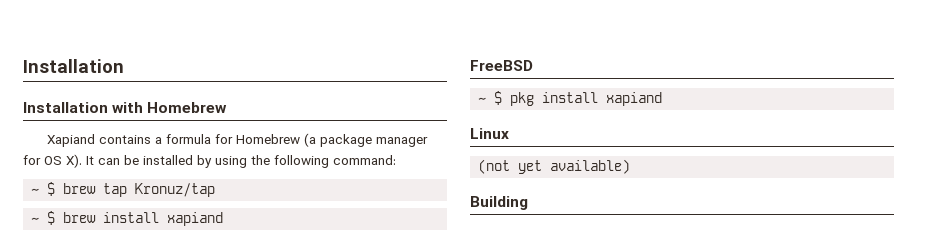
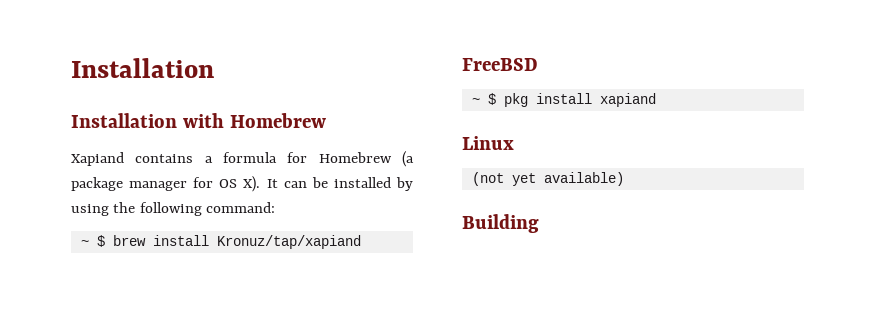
[31,182,216,197] // ~ $ brew tap Kronuz/tap -> (276, 207) none
[167,212,224,226] xapiand -> [216,235,361,249] Kronuz/tap/xapiand

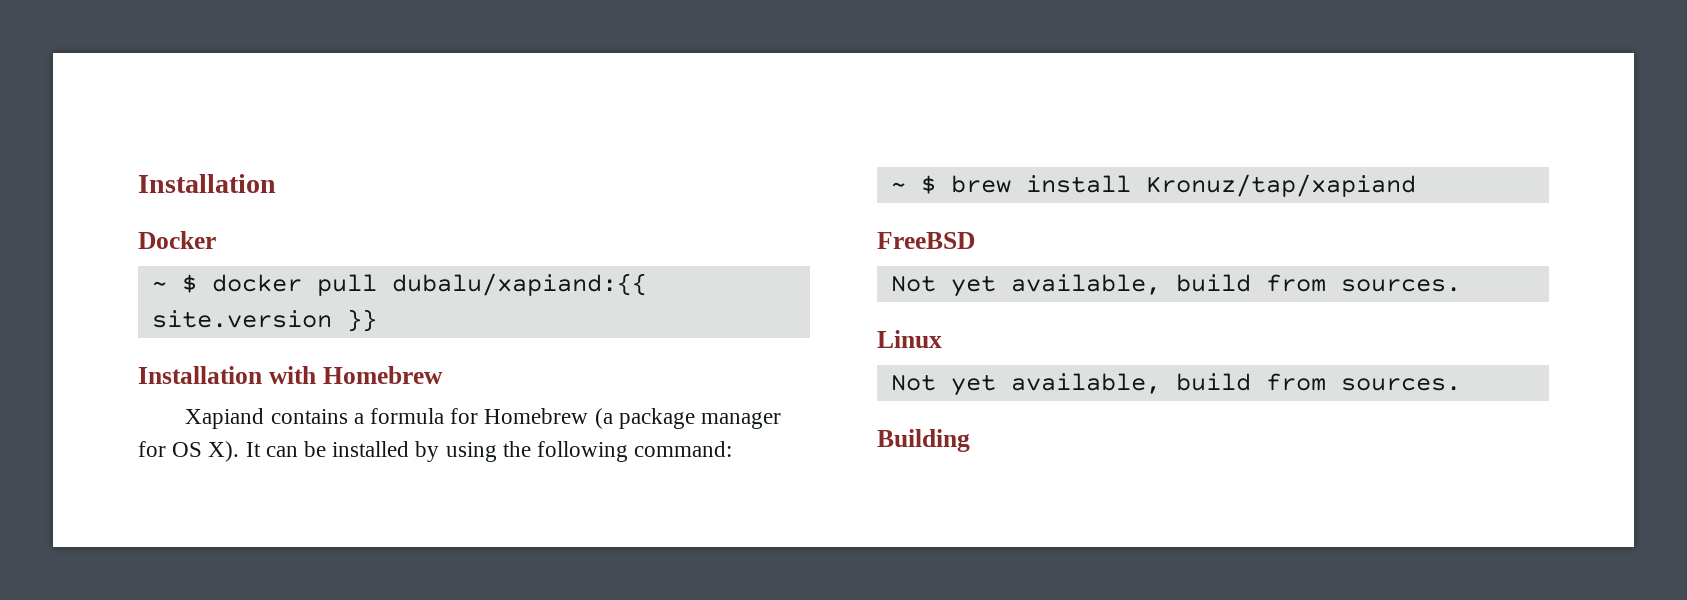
[71,58,214,78] Installation -> [138,174,276,193] [138,231,216,249] [151,273,647,296] [151,309,377,332] Installation // Docker // ~ $ docker pull dubalu/xapiand:{{ site.version }}
[471,93,656,107] [462,136,514,150] [471,172,624,186] ~ $ pkg install xapiand // Linux // (not yet available) -> [890,274,1461,297] [877,330,942,348] [890,373,1461,396] Not yet available, build from sources. // Linux // Not yet available, build from sources.

